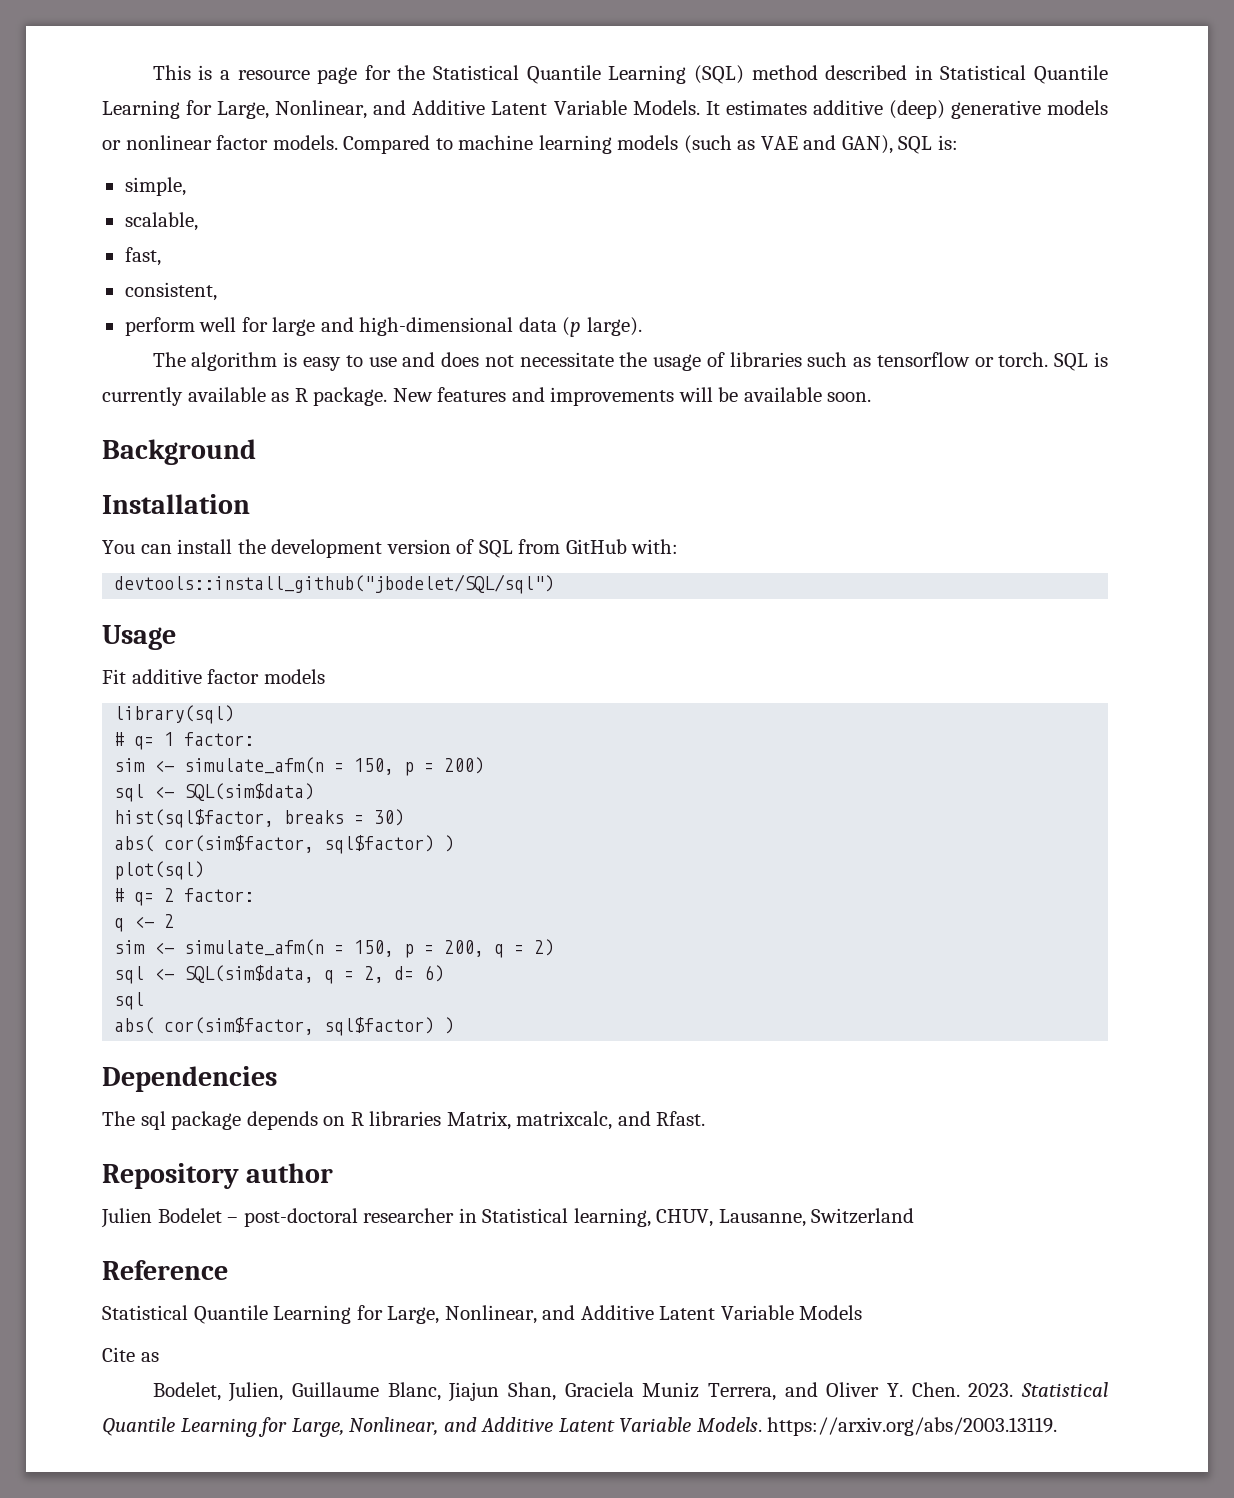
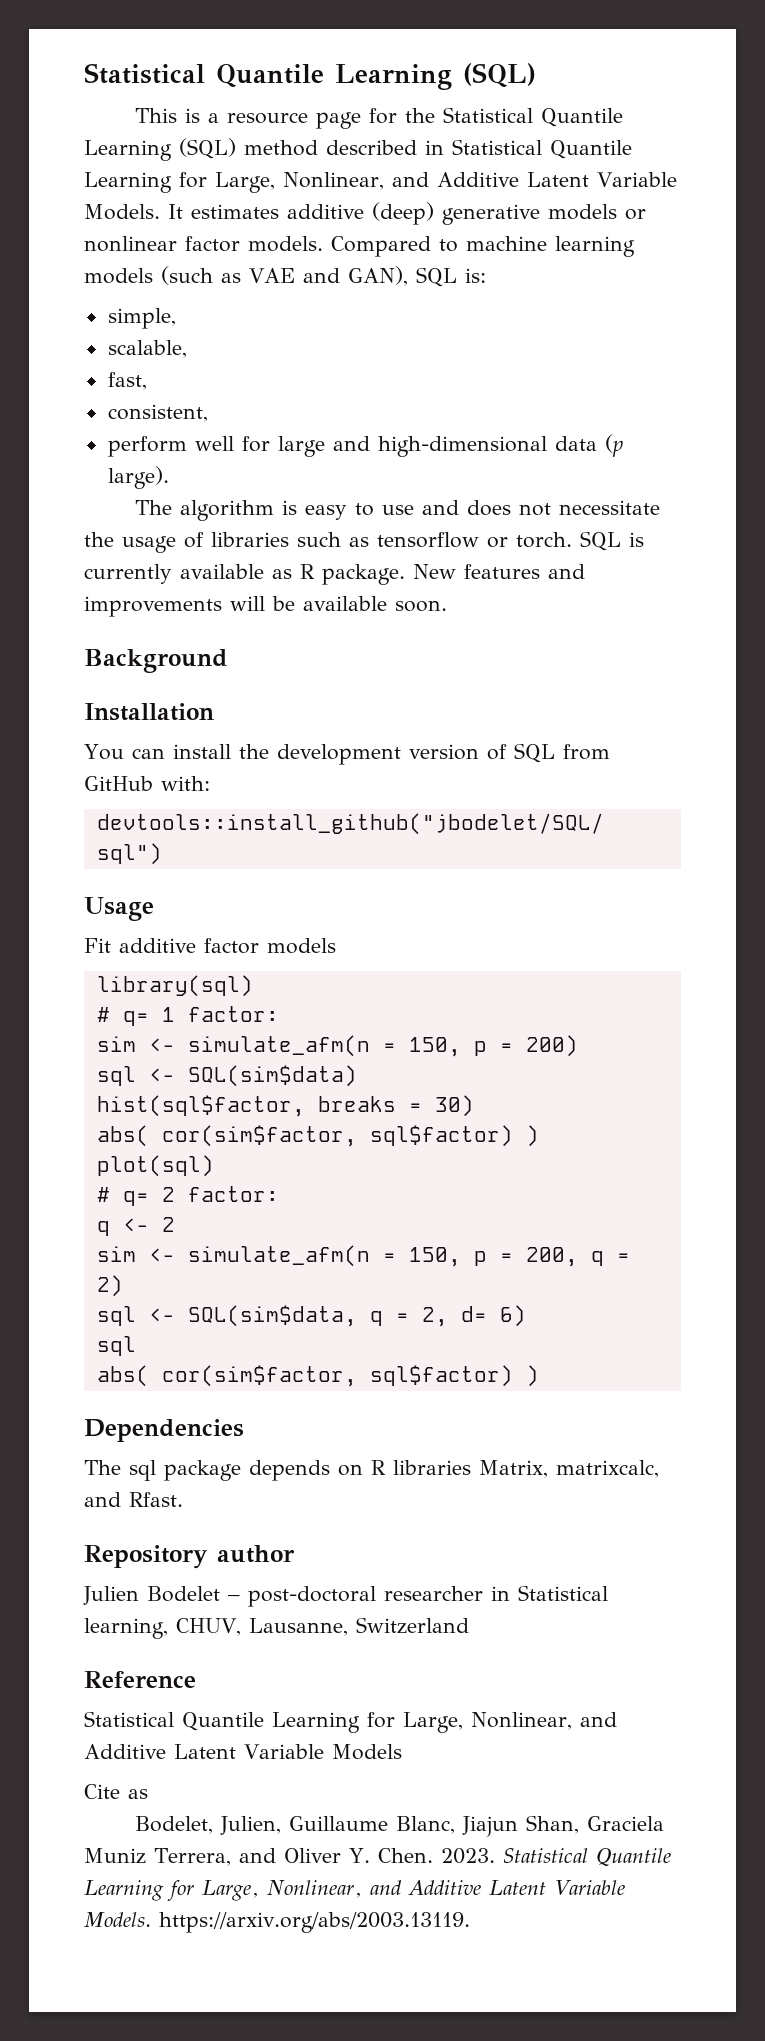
(152, 72) none -> [84,63,536,90] Statistical Quantile Learning (SQL) //

